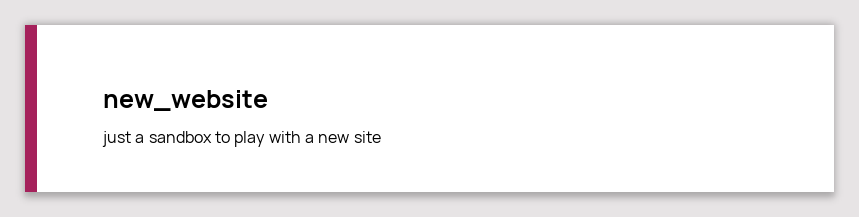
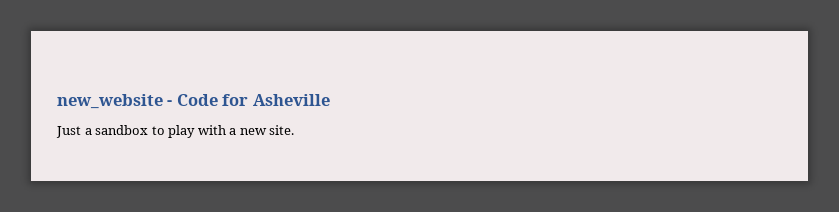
[102,131,131,147] // just -> [167,94,330,106] [56,126,81,138] - Code for Asheville // Just
[353,131,381,143] site -> [269,125,295,135] site.

